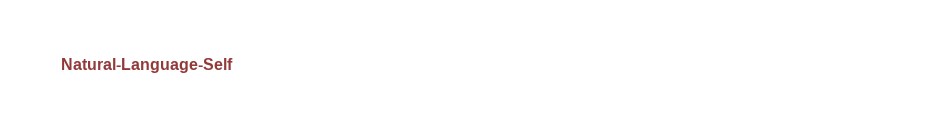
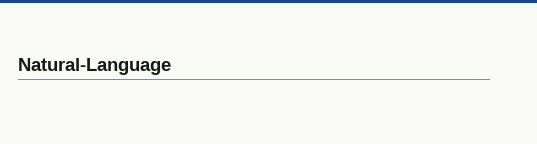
[61,58,233,73] Natural-Language-Self -> [18,58,171,75] Natural-Language

